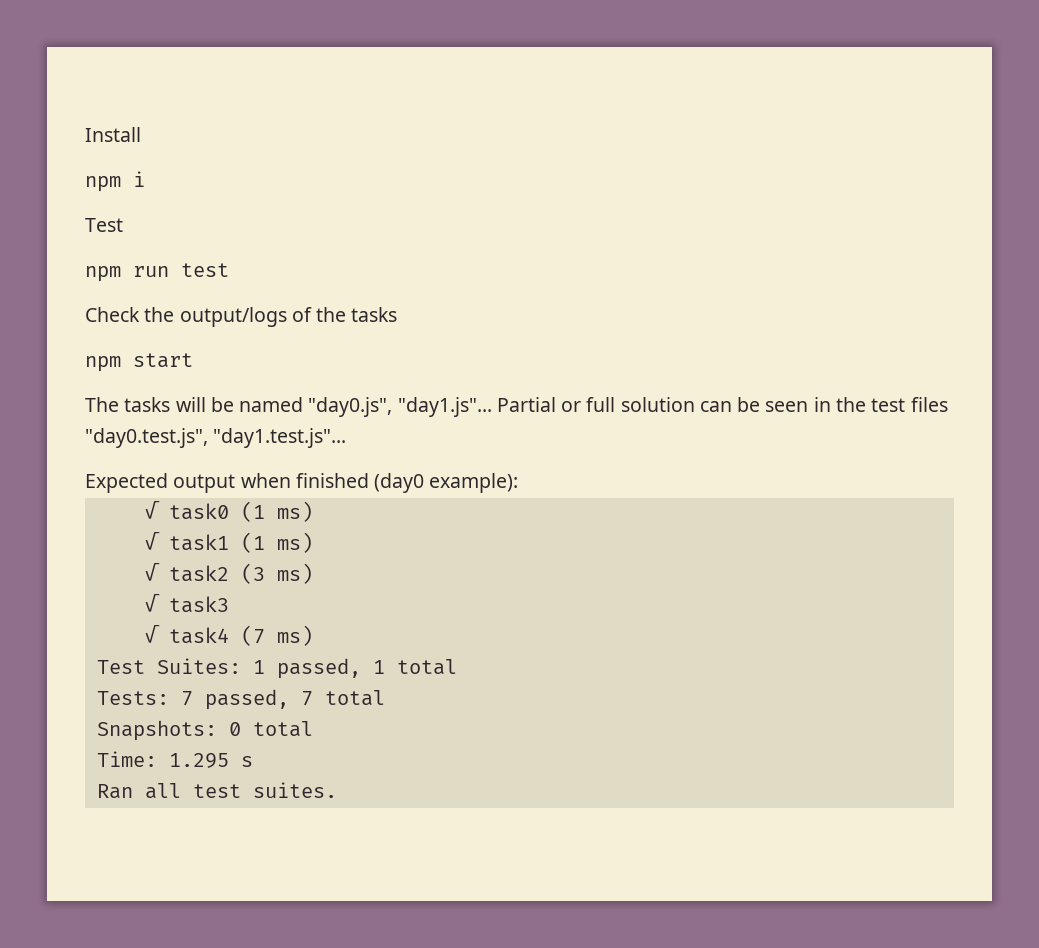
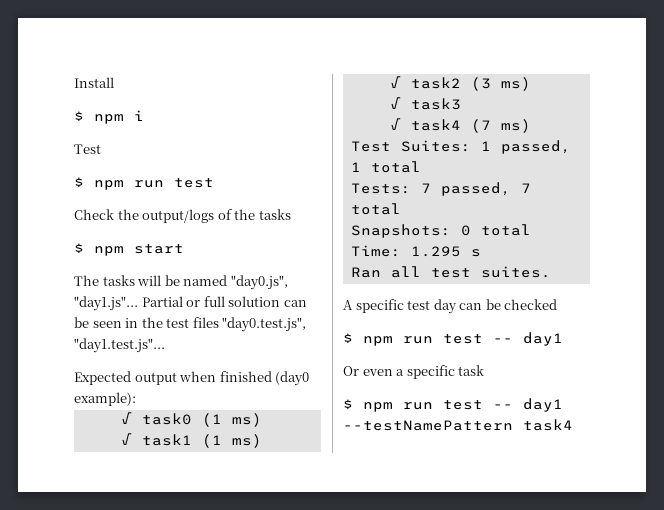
(141, 134) none -> [74,111,84,121] $
(123, 225) none -> [74,177,84,187] $
(398, 314) none -> [74,243,84,253] $
(337, 790) none -> [343,299,558,314] [343,332,563,346] [343,365,485,379] [343,398,563,412] [343,419,573,431] // A specific test day can be checked // $ npm run test -- day1 // Or even a specific task // $ npm run test -- day1 --testNamePattern task4

